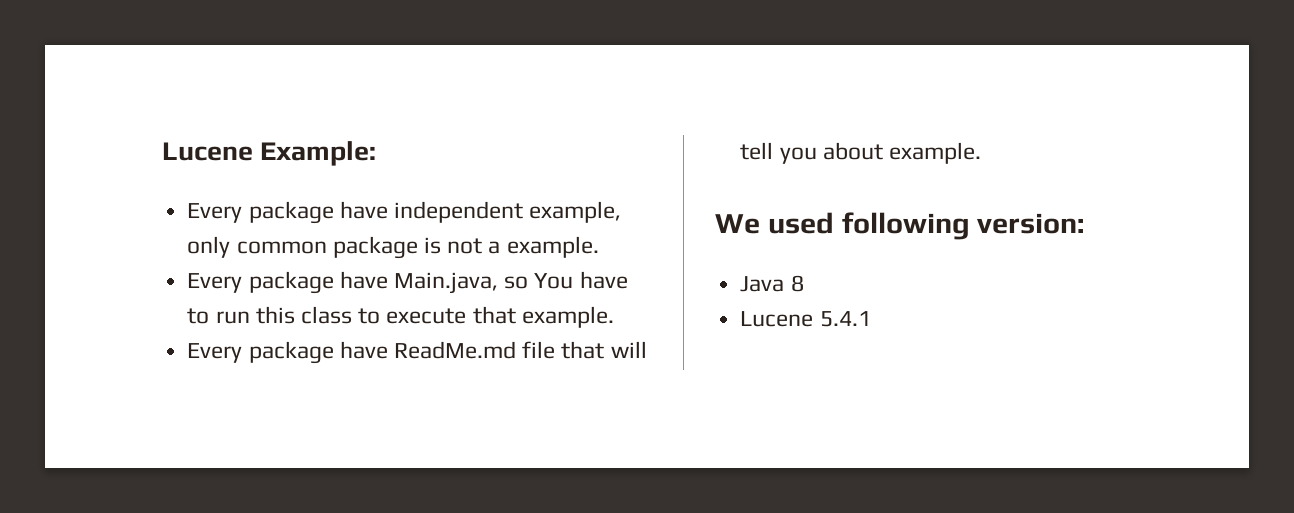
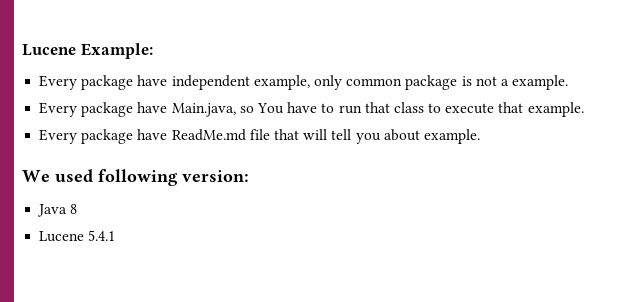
[255,306,295,324] this -> [364,102,390,113] that

